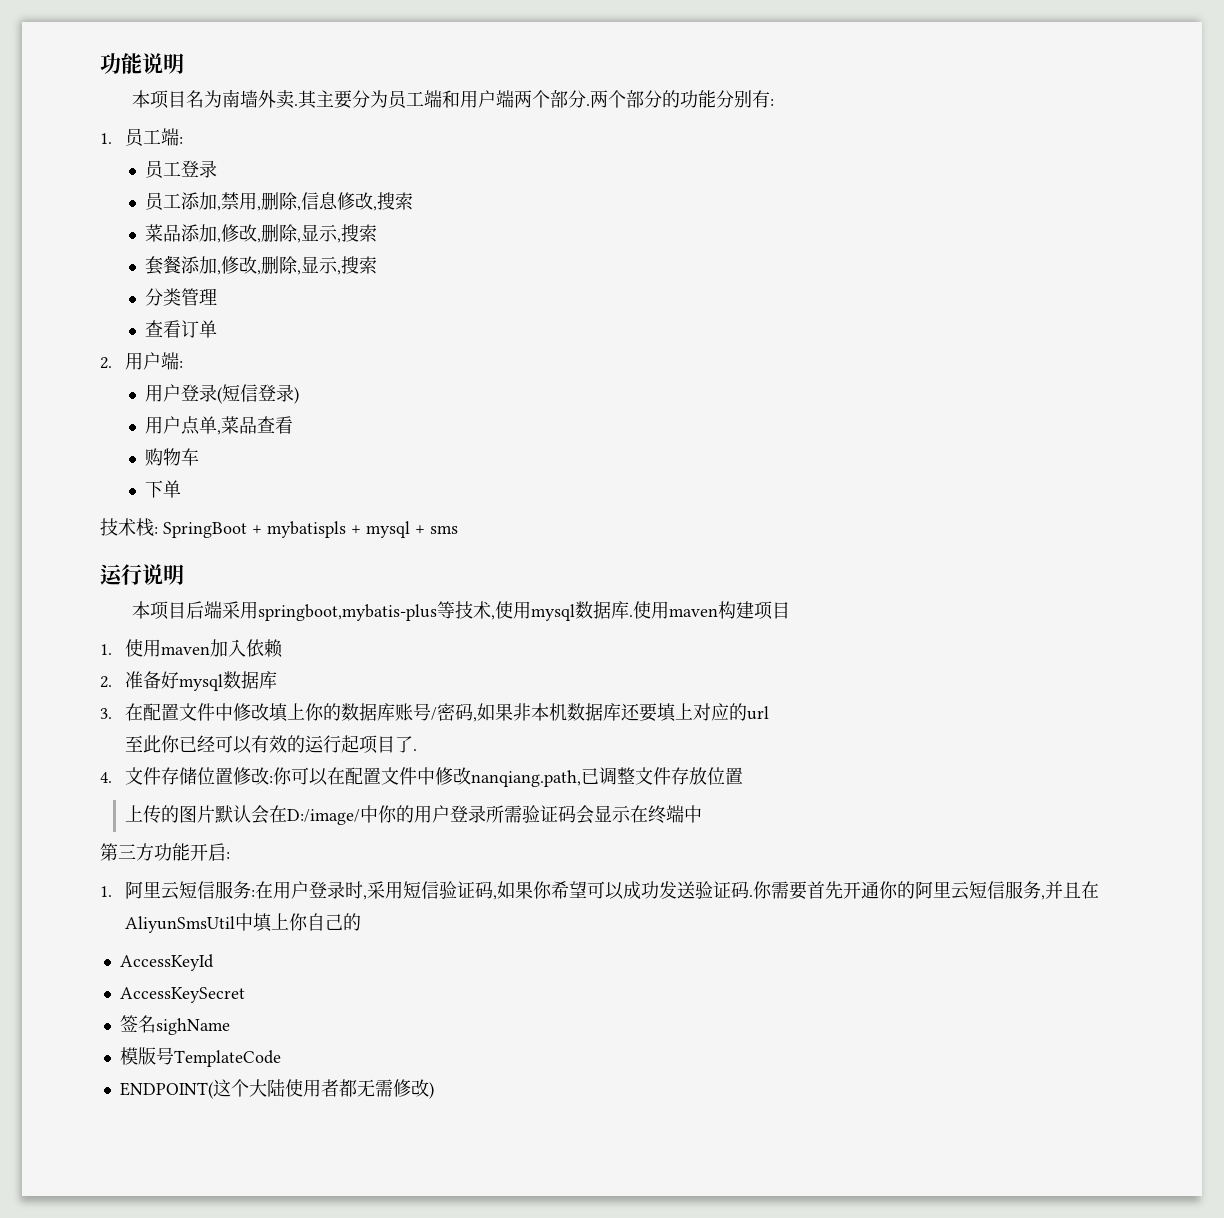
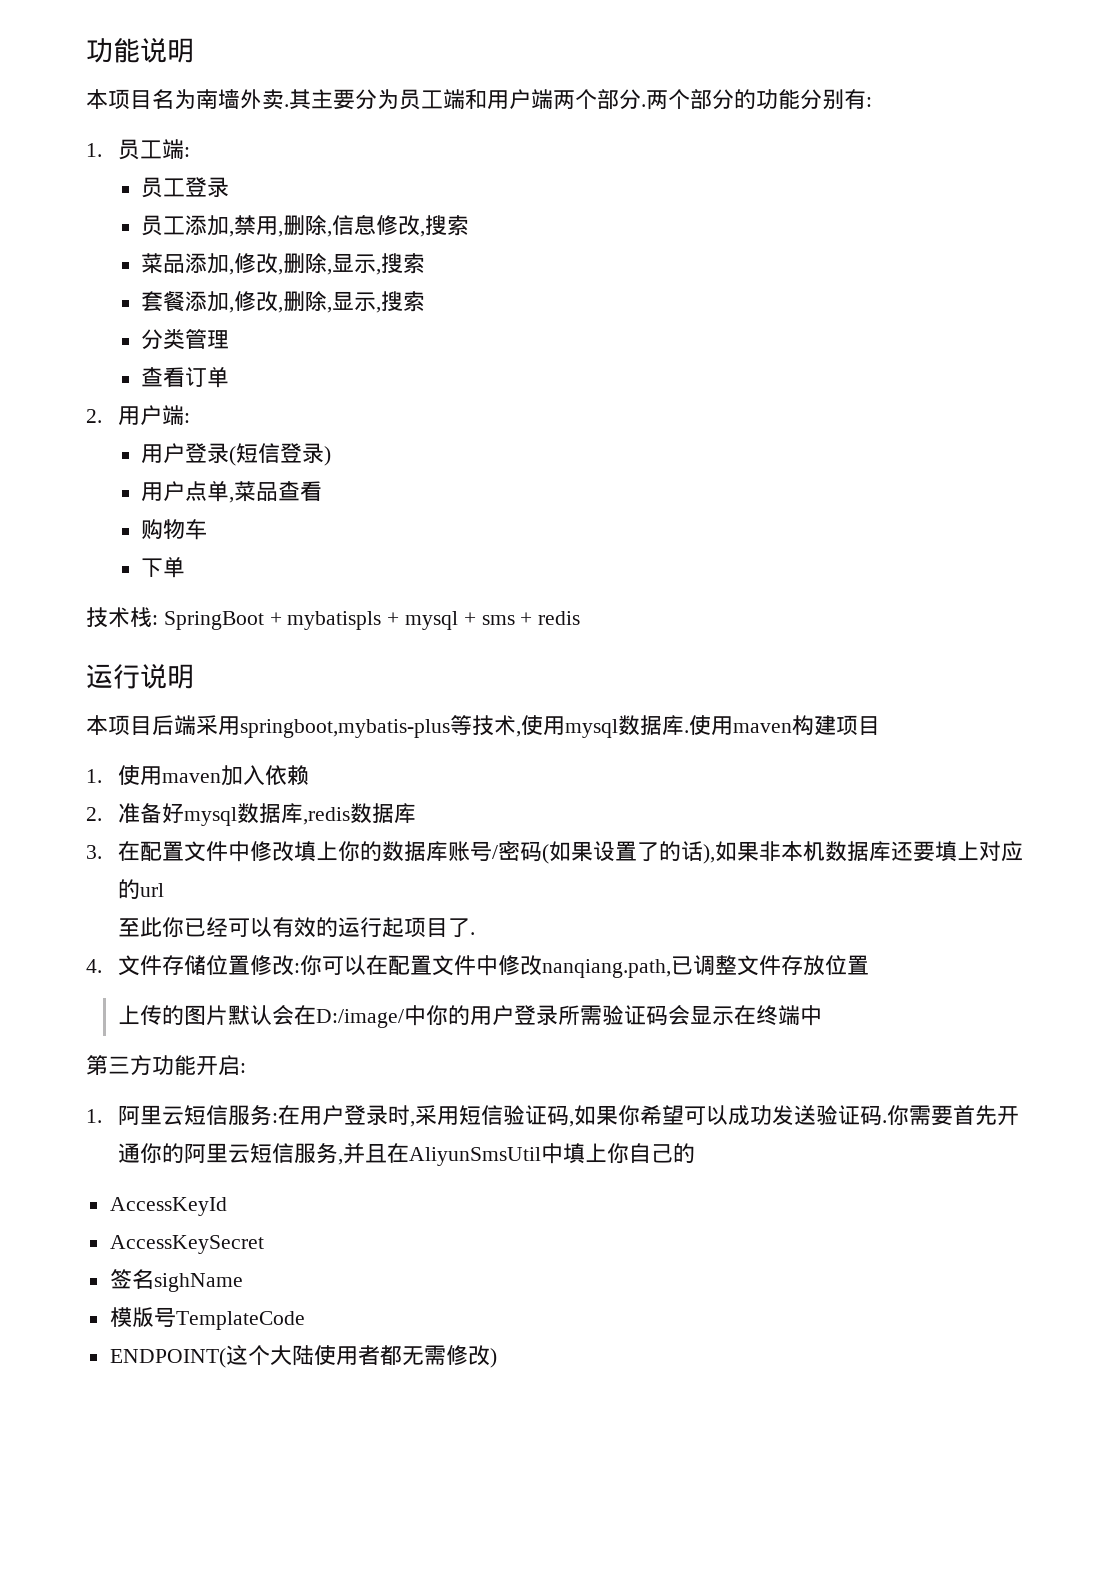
(458, 529) none -> [520,611,581,625] + redis
(278, 680) none -> [302,803,416,825] ,redis数据库
[473,717,478,722] , -> [541,841,715,864] (如果设置了的话),

